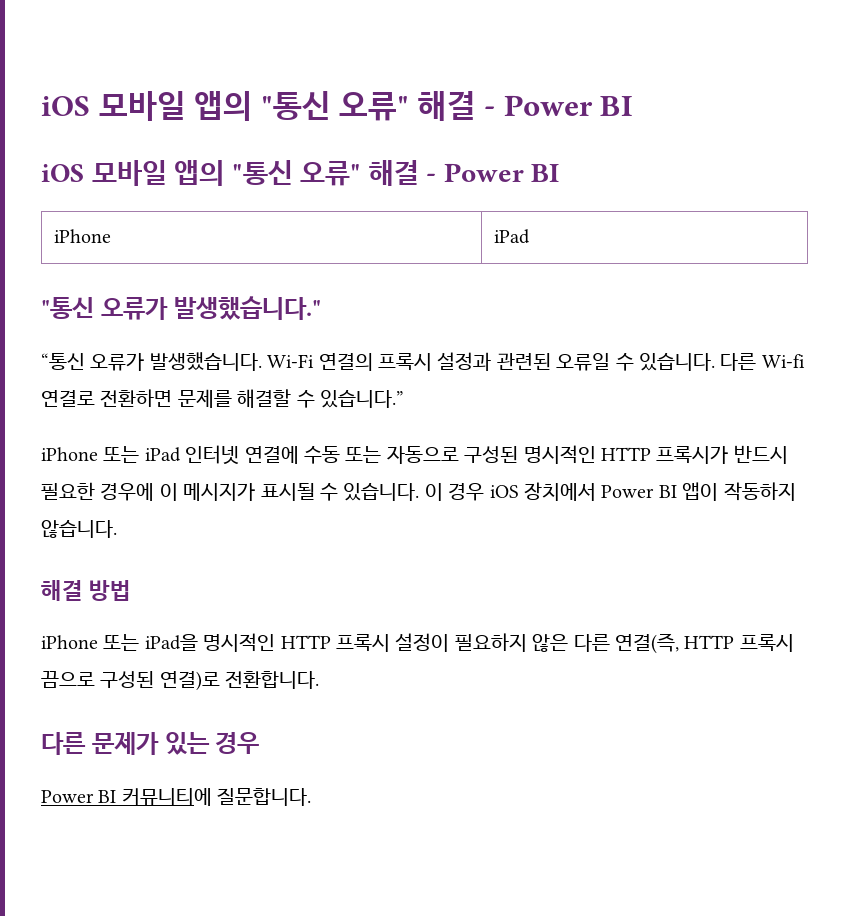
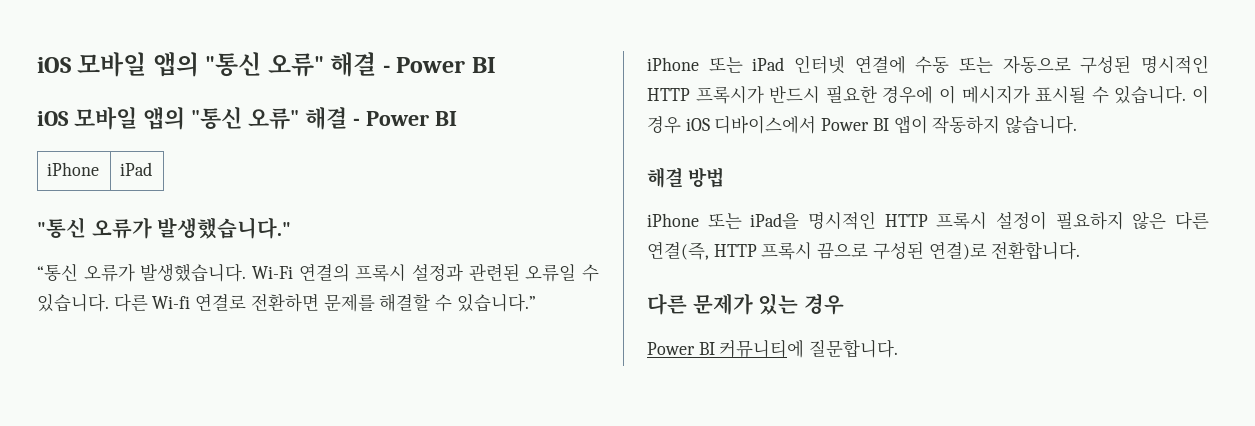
[523,482,596,501] 장치에서 -> [714,115,817,134] 디바이스에서

